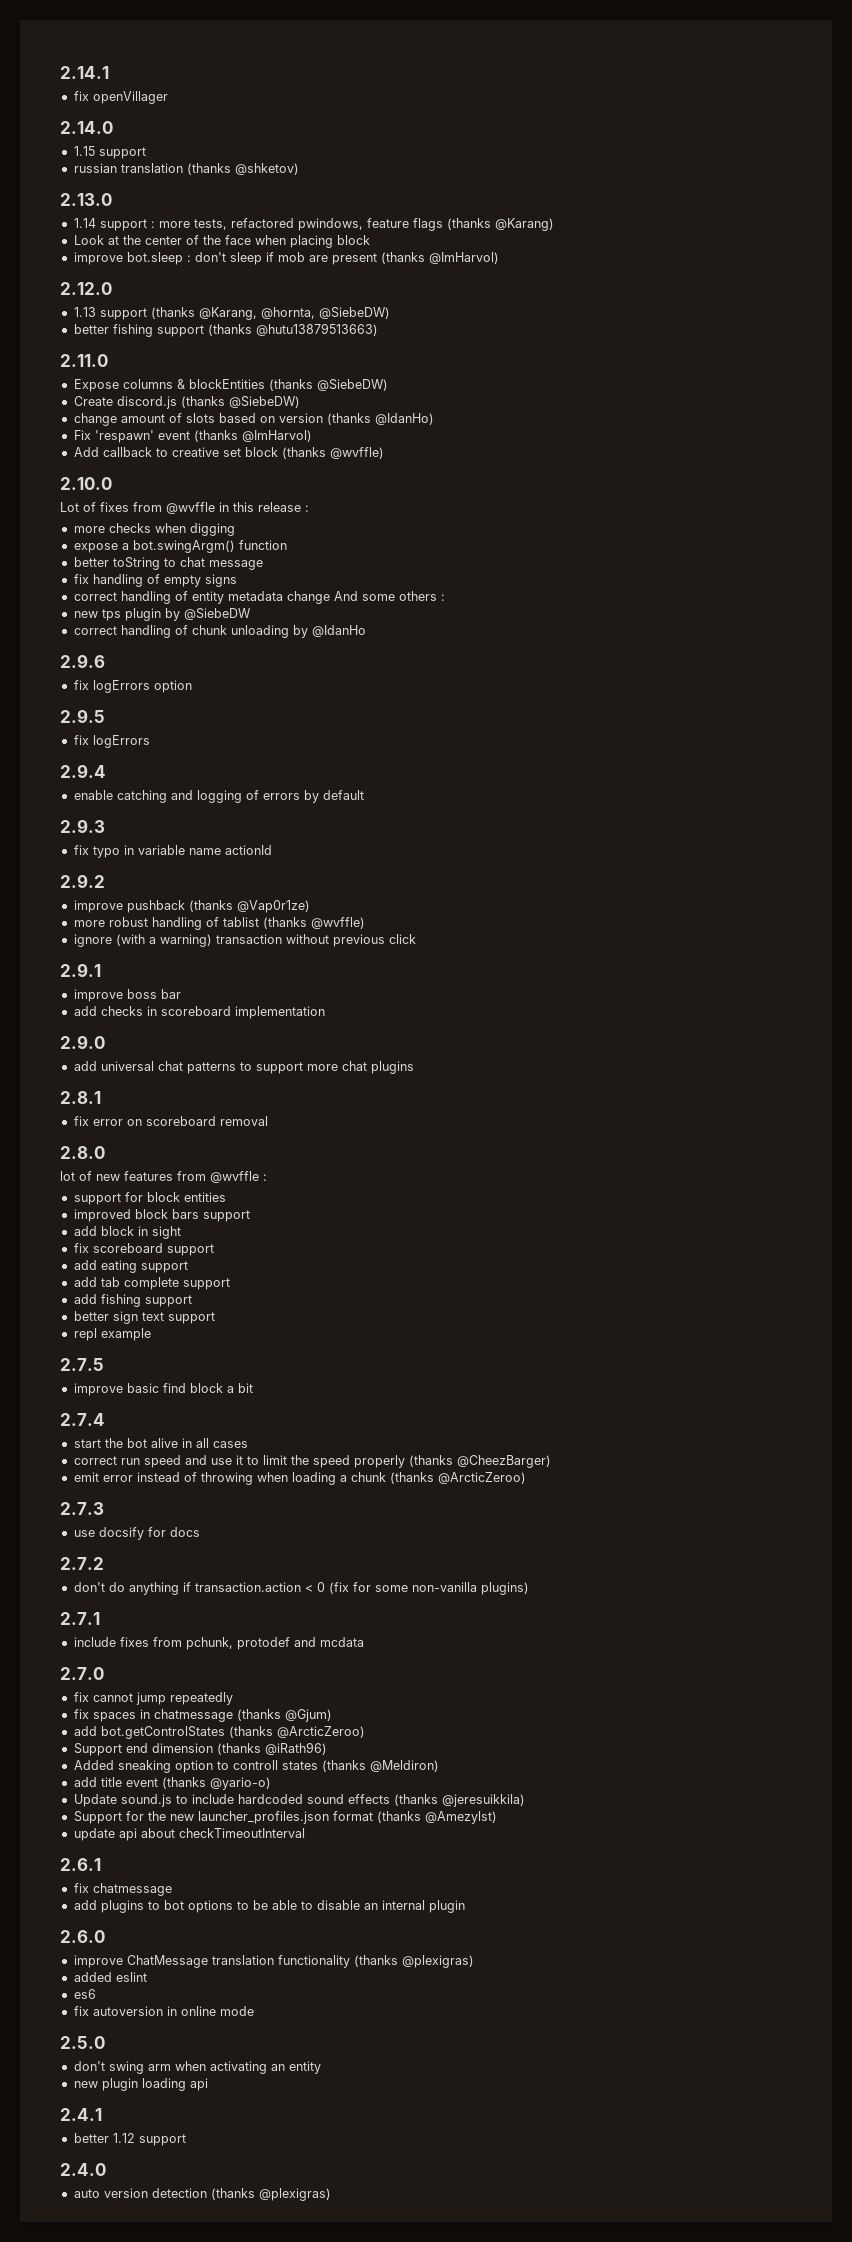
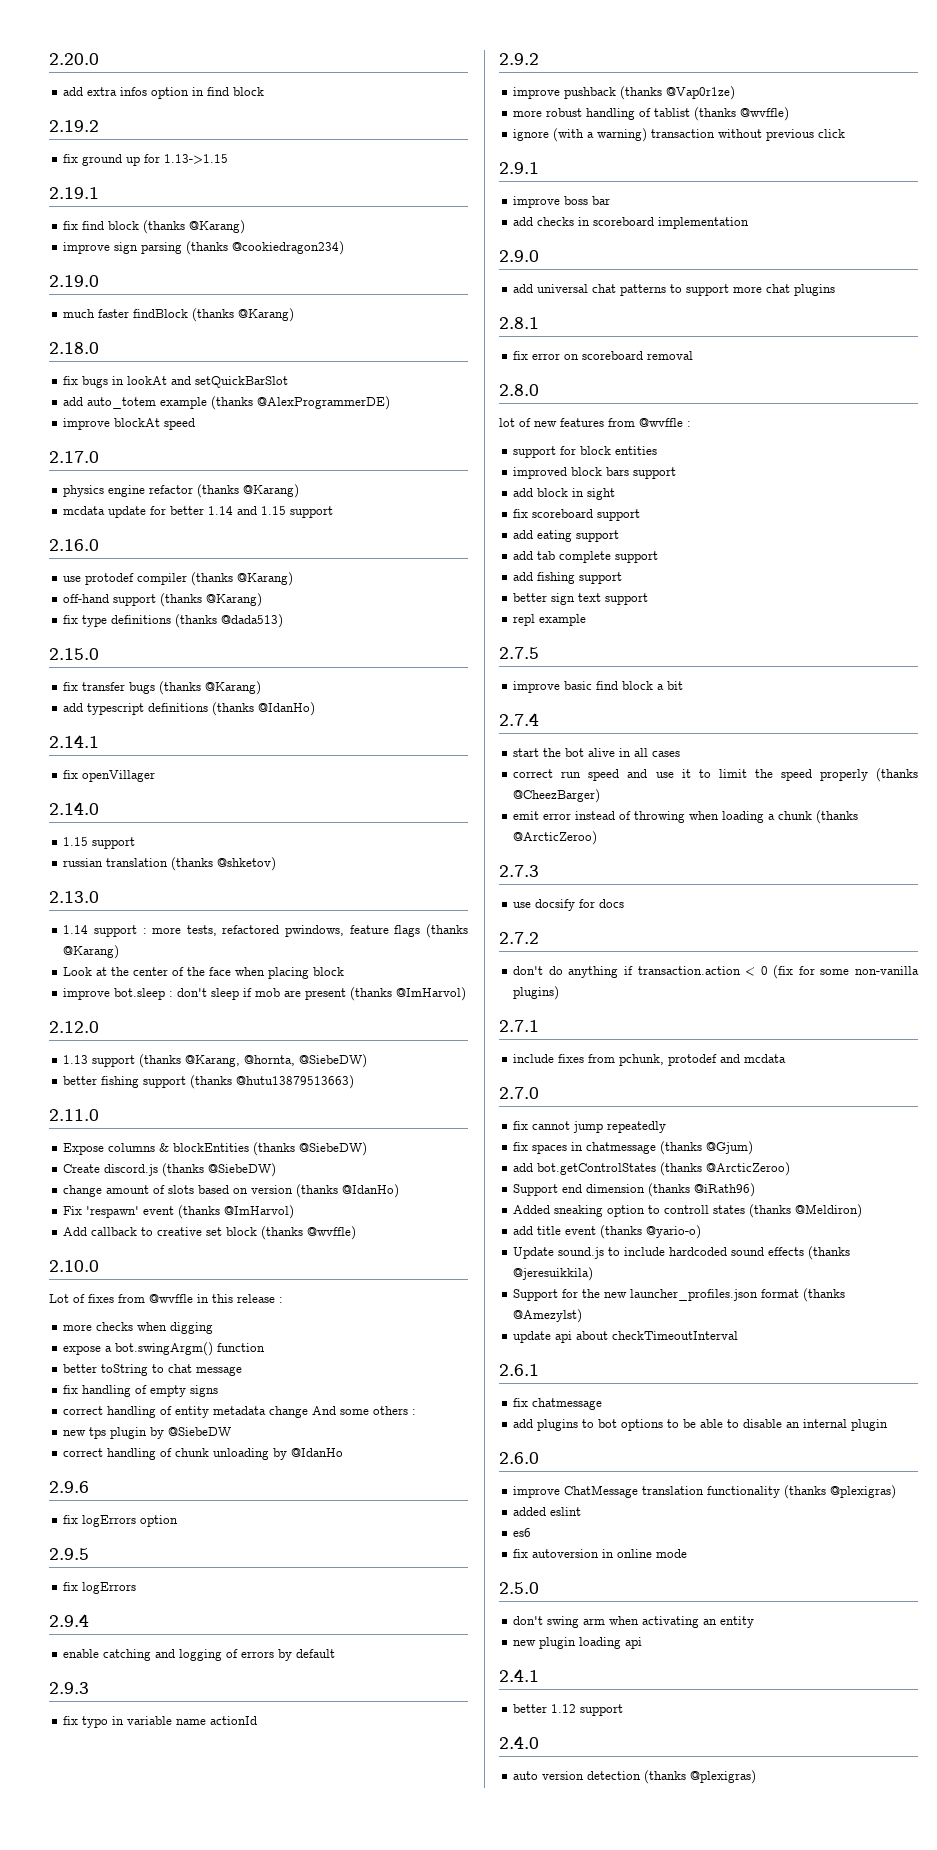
(60, 72) none -> [49,53,99,65] [63,87,265,99] [49,120,99,132] [63,154,229,166] [49,187,99,199] [63,220,246,234] [63,241,345,255] [49,275,99,287] [63,308,295,322] [49,342,99,354] [63,376,289,388] [63,396,391,410] [63,418,196,430] [49,451,99,463] [63,484,300,498] [63,506,334,518] [49,539,99,551] [63,572,294,586] [63,593,263,607] [63,614,284,628] [49,648,99,660] [63,681,262,695] [63,702,316,716] 2.20.0 // add extra infos option in find block // 2.19.2 // fix ground up for 1.13->1.15 // 2.19.1 // fix find block (thanks @Karang) // improve sign parsing (thanks @cookiedragon234) // 2.19.0 // much faster findBlock (thanks @Karang) // 2.18.0 // fix bugs in lookAt and setQuickBarSlot // add auto_totem example (thanks @AlexProgrammerDE) // improve blockAt speed // 2.17.0 // physics engine refactor (thanks @Karang) // mcdata update for better 1.14 and 1.15 support // 2.16.0 // use protodef compiler (thanks @Karang) // off-hand support (thanks @Karang) // fix type definitions (thanks @dada513) // 2.15.0 // fix transfer bugs (thanks @Karang) // add typescript definitions (thanks @IdanHo) //

